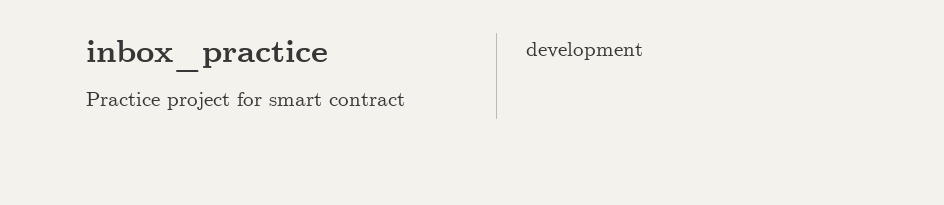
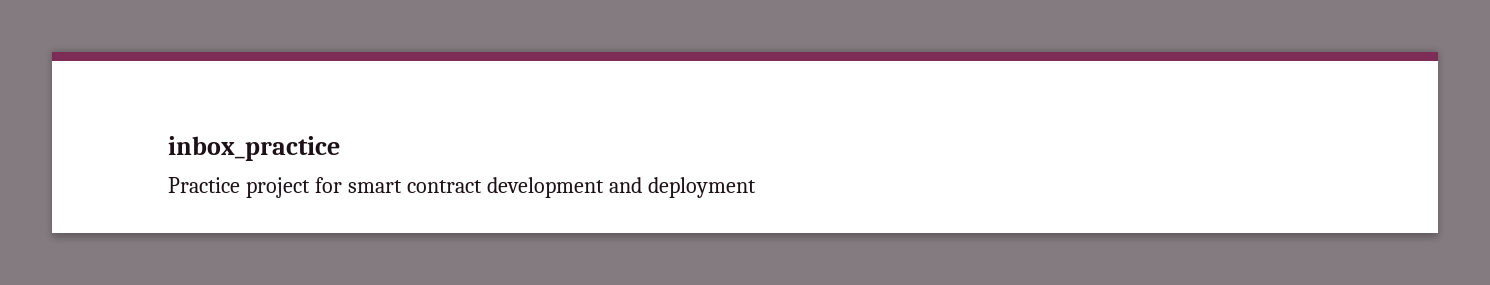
(643, 51) none -> [608,177,756,198] and deployment

